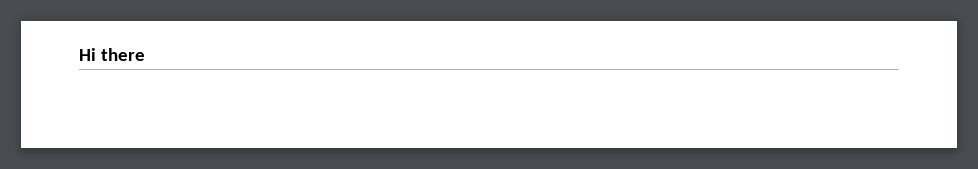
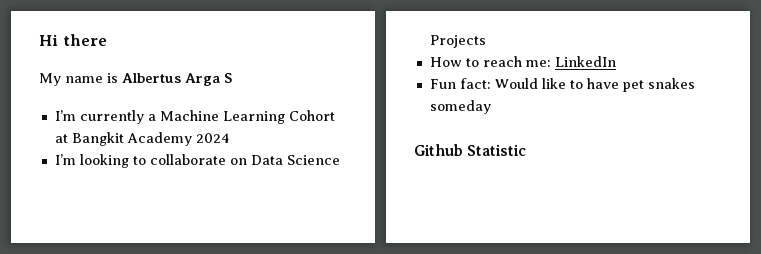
(145, 54) none -> [39,73,232,86] [54,110,335,124] [54,132,230,146] [54,154,340,168] [429,35,486,48] [429,56,616,67] [429,78,695,92] [429,100,491,114] [414,144,527,156] // My name is Albertus Arga S // I’m currently a Machine Learning Cohort at Bangkit Academy 2024 // I’m looking to collaborate on Data Science Projects // How to reach me: LinkedIn // Fun fact: Would like to have pet snakes someday // Github Statistic

